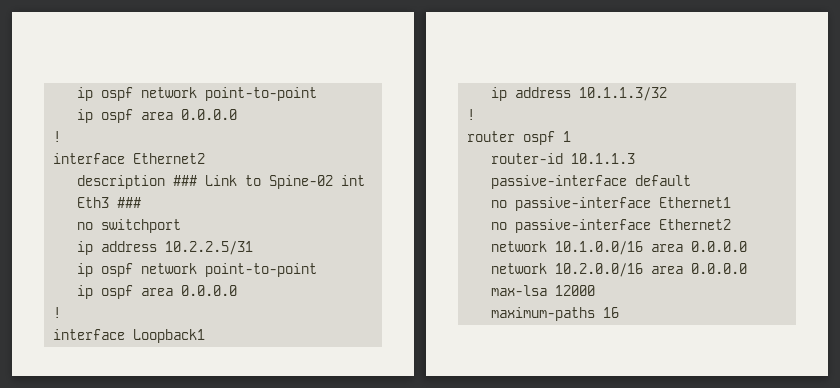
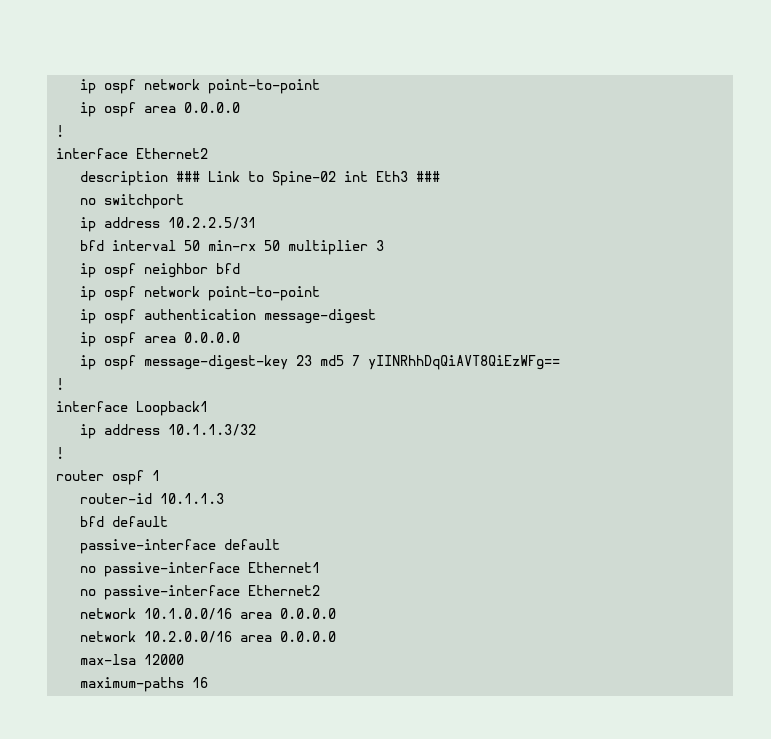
[76,263,317,277] [76,285,237,299] // ip ospf network point-to-point // ip ospf area 0.0.0.0 -> [80,240,385,255] [80,263,241,278] [80,286,321,301] [80,309,377,324] [80,332,241,347] [80,355,561,370] // bfd interval 50 min-rx 50 multiplier 3 // ip ospf neighbor bfd // ip ospf network point-to-point // ip ospf authentication message-digest // ip ospf area 0.0.0.0 // ip ospf message-digest-key 23 md5 7 yIINRhhDqQiAVT8QiEzWFg==
(635, 158) none -> [80,516,169,527] // bfd default

